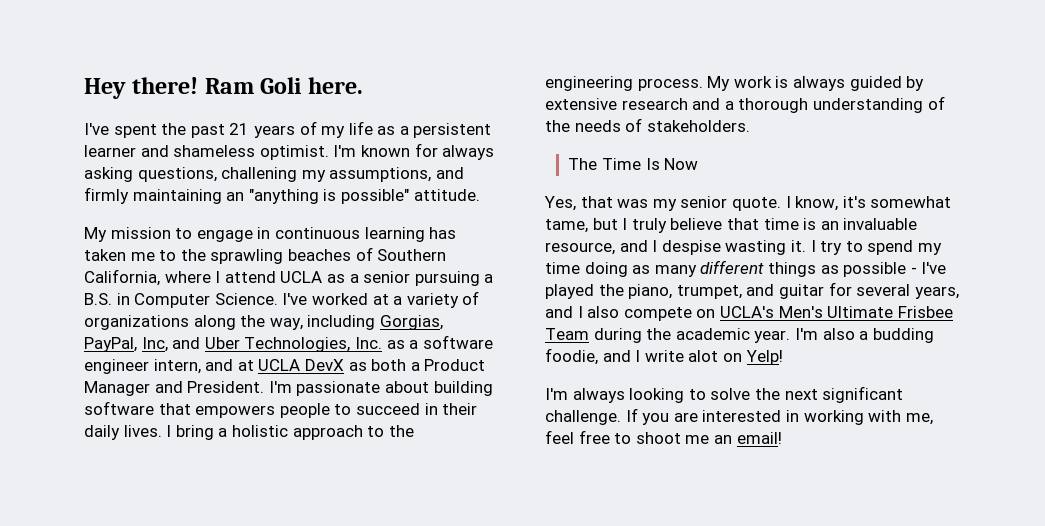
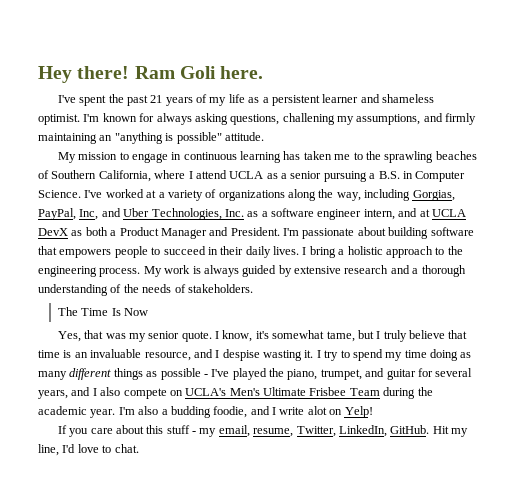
[545,386,904,403] [545,408,933,425] [545,430,782,444] I'm always looking to solve the next significant challenge. If you are interested in working with me, feel free to shoot me an email! -> [57,425,469,437] [38,444,139,456] If you care about this stuff - my email, resume, Twitter, LinkedIn, GitHub. Hit my line, I'd love to chat.

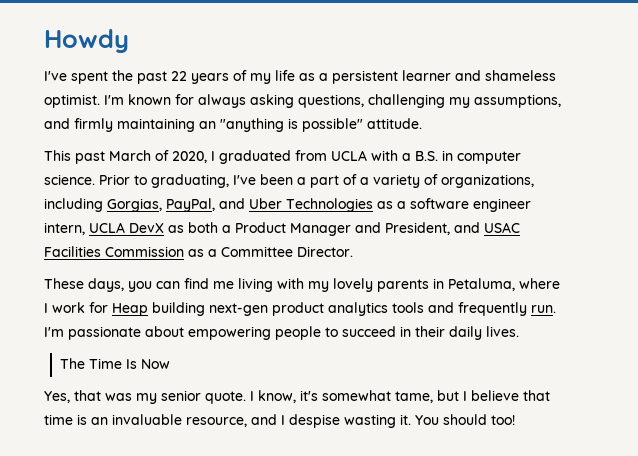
[38,66,264,83] Hey there! Ram Goli here. -> [44,29,129,53] Howdy
[150,95,163,103] 21 -> [171,71,187,81] 22
[282,113,335,125] challening -> [368,94,445,108] challenging
[57,151,477,163] [38,170,466,182] [38,189,361,201] My mission to engage in continuous learning has taken me to the sprawling beaches of Southern California, where I attend UCLA as a senior pursuing a B.S. in Computer Science. I've worked at a variety of organizations along the way, -> [44,150,521,164] [44,174,534,188] This past March of 2020, I graduated from UCLA with a B.S. in computer science. Prior to graduating, I've been a part of a variety of organizations,
[79,209,99,220] Inc, -> (215, 205) none
[151,208,244,220] Technologies, Inc. -> [286,198,373,212] Technologies
[398,208,430,217] and at -> (85, 228) none
[230,227,474,239] [38,246,112,258] President. I'm passionate about building software that empowers -> [385,222,520,235] [44,246,353,257] [44,278,560,292] [44,302,556,316] [44,326,271,340] President, and USAC Facilities Commission as a Committee Director. // These days, you can find me living with my lovely parents in Petaluma, where I work for Heap building next-gen product analytics tools and frequently run. I'm passionate about empowering
[302,246,463,258] [38,265,466,277] [38,284,253,296] I bring a holistic approach to the engineering process. My work is always guided by extensive research and a thorough understanding of the needs of stakeholders. -> (519, 331) none
[383,330,407,342] truly -> (467, 396) none
[316,349,472,361] [38,368,473,380] [38,387,433,399] [38,406,373,418] [57,425,469,437] [38,444,139,456] I try to spend my time doing as many different things as possible - I've played the piano, trumpet, and guitar for several years, and I also compete on UCLA's Men's Ultimate Frisbee Team during the academic year. I'm also a budding foodie, and I write alot on Yelp! // If you care about this stuff - my email, resume, Twitter, LinkedIn, GitHub. Hit my line, I'd love to chat. -> [415,414,515,425] You should too!

